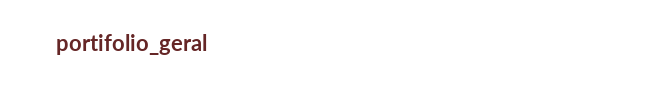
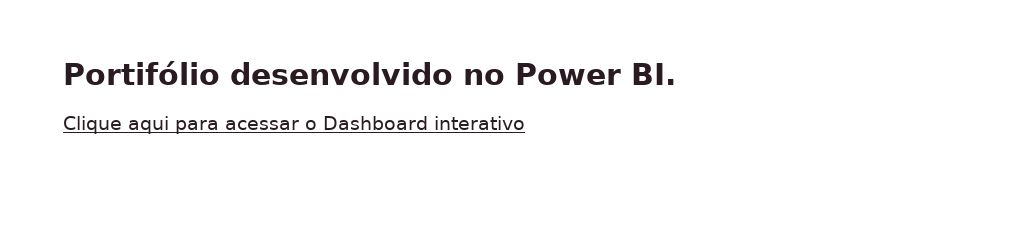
[56,34,207,55] portifolio_geral -> [63,61,676,85] [63,116,525,134] Portifólio desenvolvido no Power BI. // Clique aqui para acessar o Dashboard interativo

